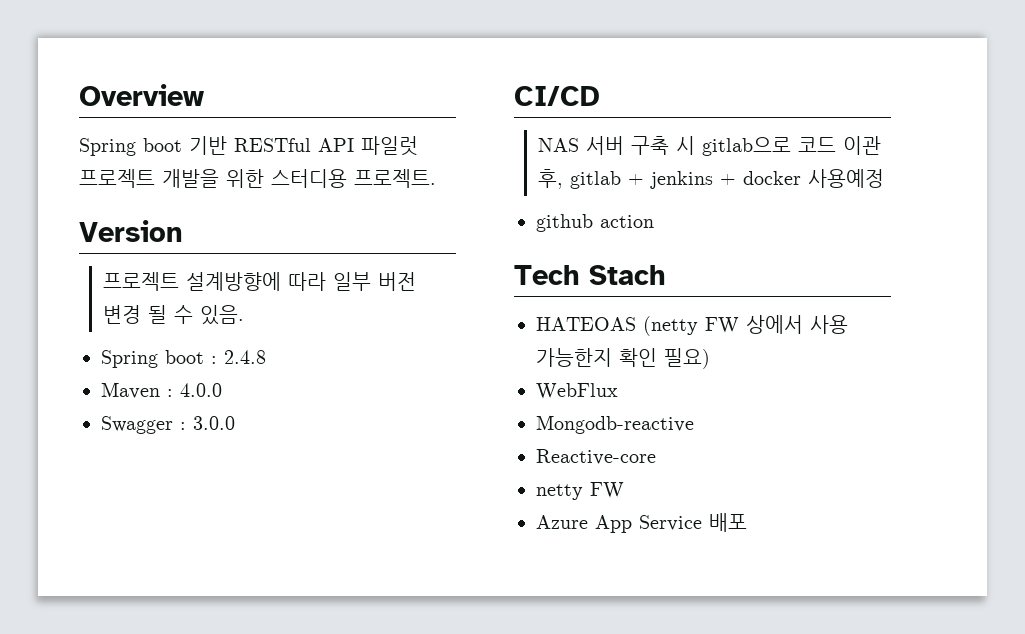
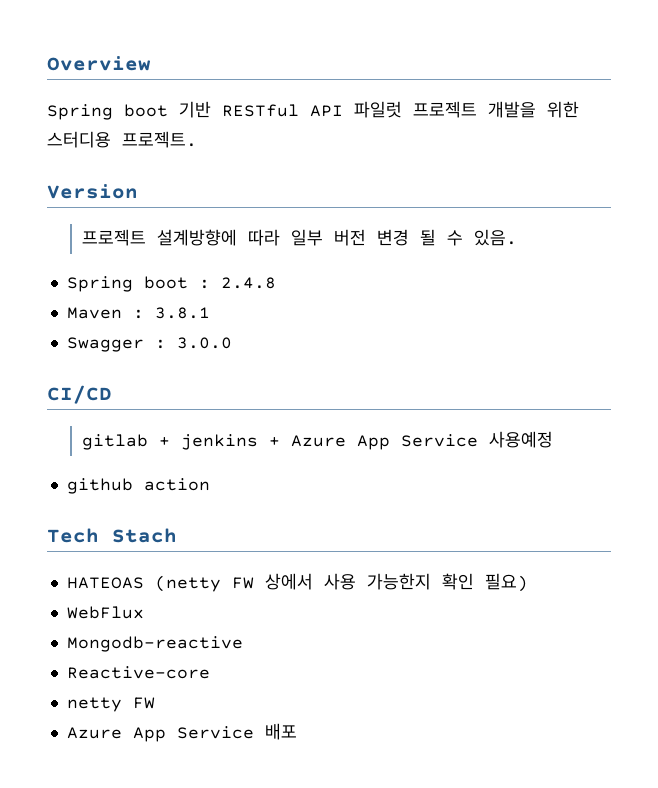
[180,383,222,397] 4.0.0 -> [154,307,210,319] 3.8.1
[537,136,881,156] [537,169,563,189] NAS 서버 구축 시 gitlab으로 코드 이관 후, -> (112, 394) none
[742,171,801,185] docker -> [291,434,479,450] Azure App Service

